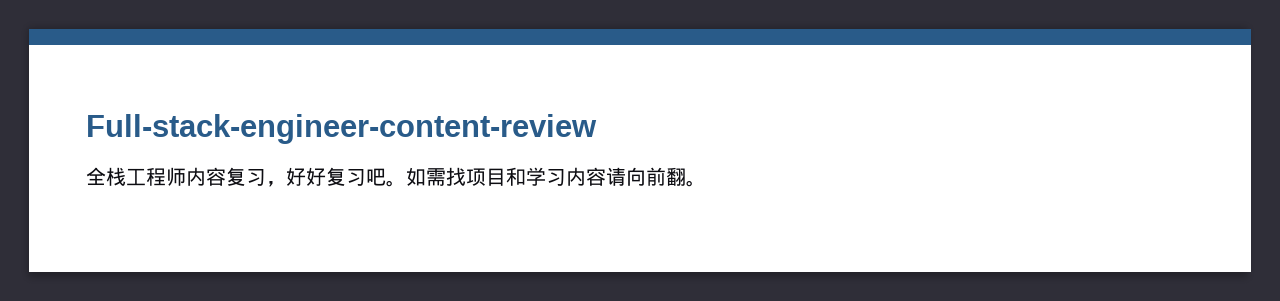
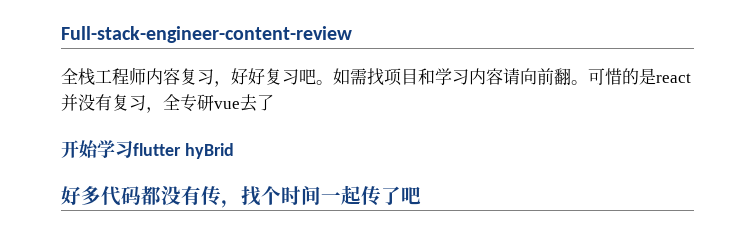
(706, 183) none -> [588,68,691,85] [61,94,274,113] [61,140,234,159] [61,185,421,208] 可惜的是react并没有复习，全专研vue去了 // 开始学习flutter hyBrid // 好多代码都没有传，找个时间一起传了吧

